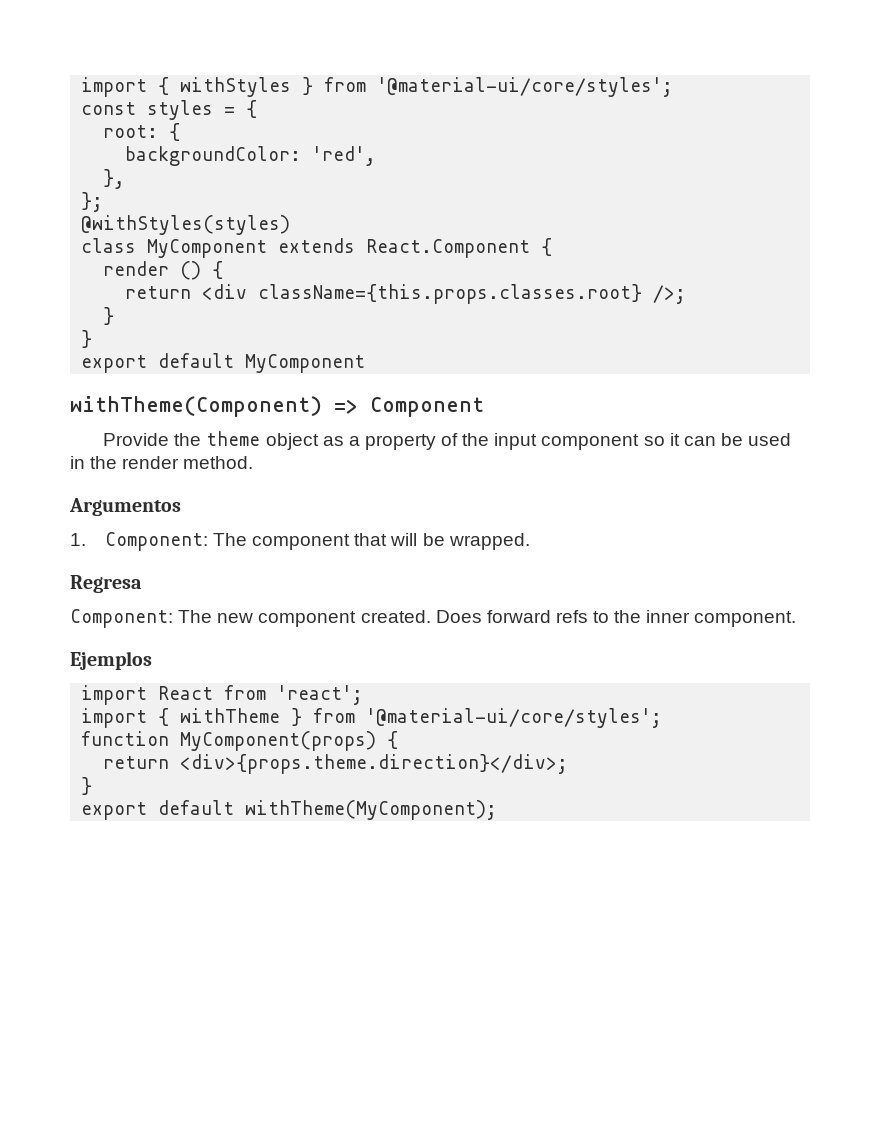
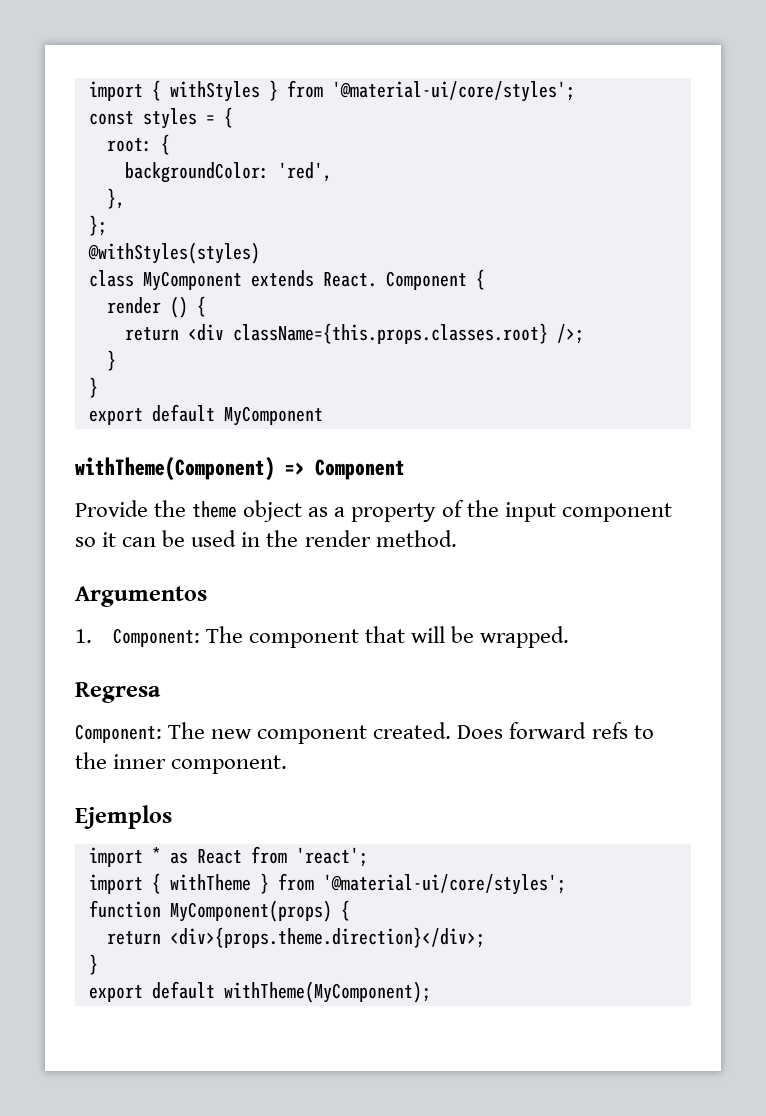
[366,239,531,258] React.Component -> [322,271,467,290] React. Component
(148, 695) none -> [151,847,188,864] * as

